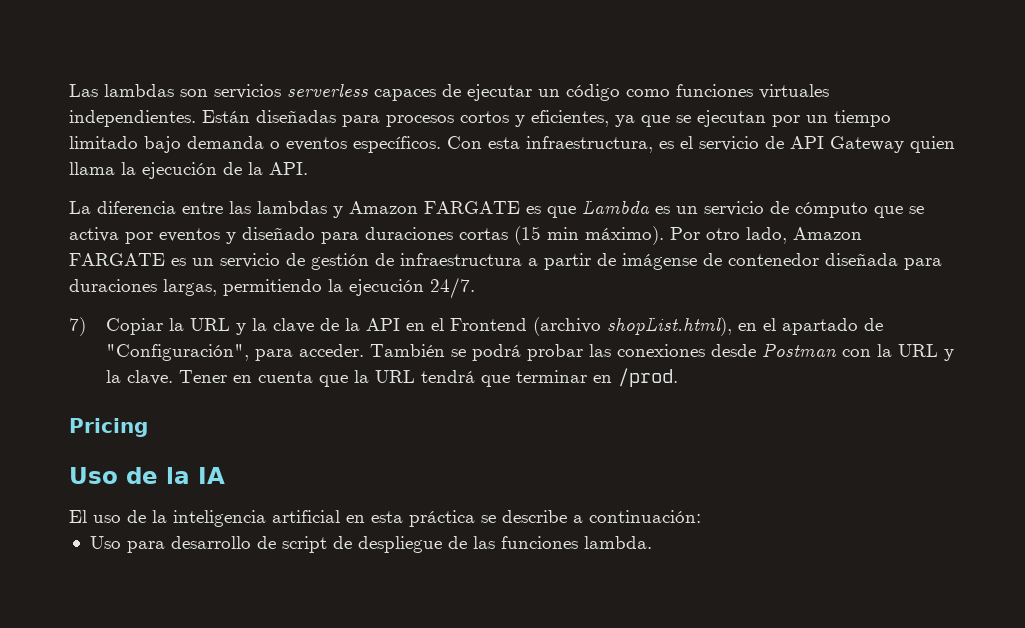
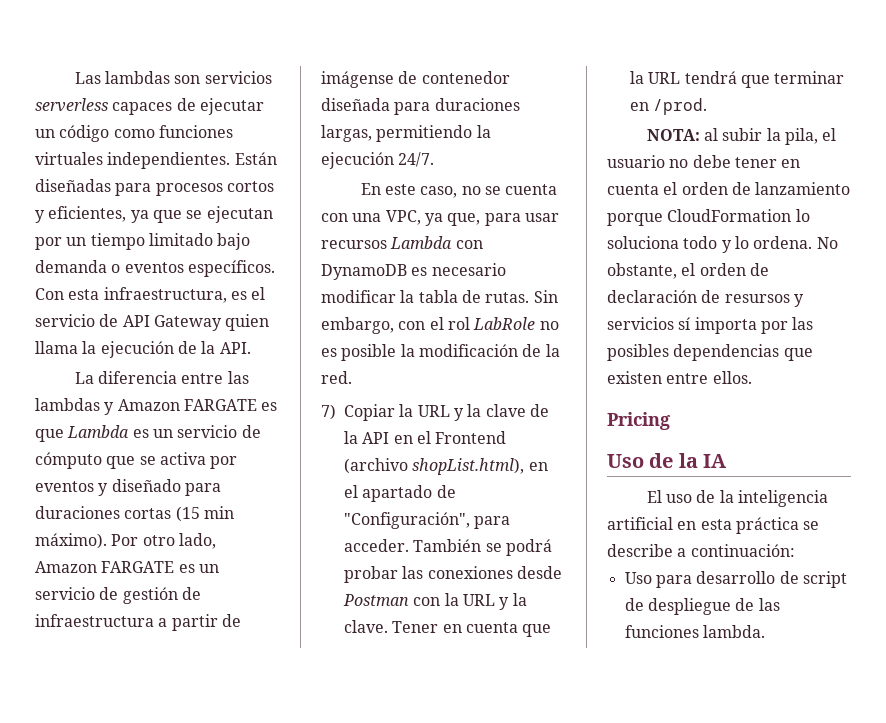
(475, 288) none -> [360,183,558,198] [321,210,559,226] [321,236,483,249] [321,263,506,280] [321,290,558,303] [321,317,559,334] [321,344,560,361] [321,371,352,384] // En este caso, no se cuenta con una VPC, ya que, para usar recursos Lambda con DynamoDB es necesario modificar la tabla de rutas. Sin embargo, con el rol LabRole no es posible la modificación de la red.
(679, 377) none -> [646,128,837,145] [607,155,801,168] [607,182,851,195] [607,209,810,226] [607,236,838,253] [607,263,769,279] [607,290,804,307] [607,317,814,334] [607,344,813,361] [607,371,752,384] // NOTA: al subir la pila, el usuario no debe tener en cuenta el orden de lanzamiento porque CloudFormation lo soluciona todo y lo ordena. No obstante, el orden de declaración de resursos y servicios sí importa por las posibles dependencias que existen entre ellos.

